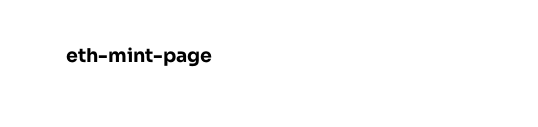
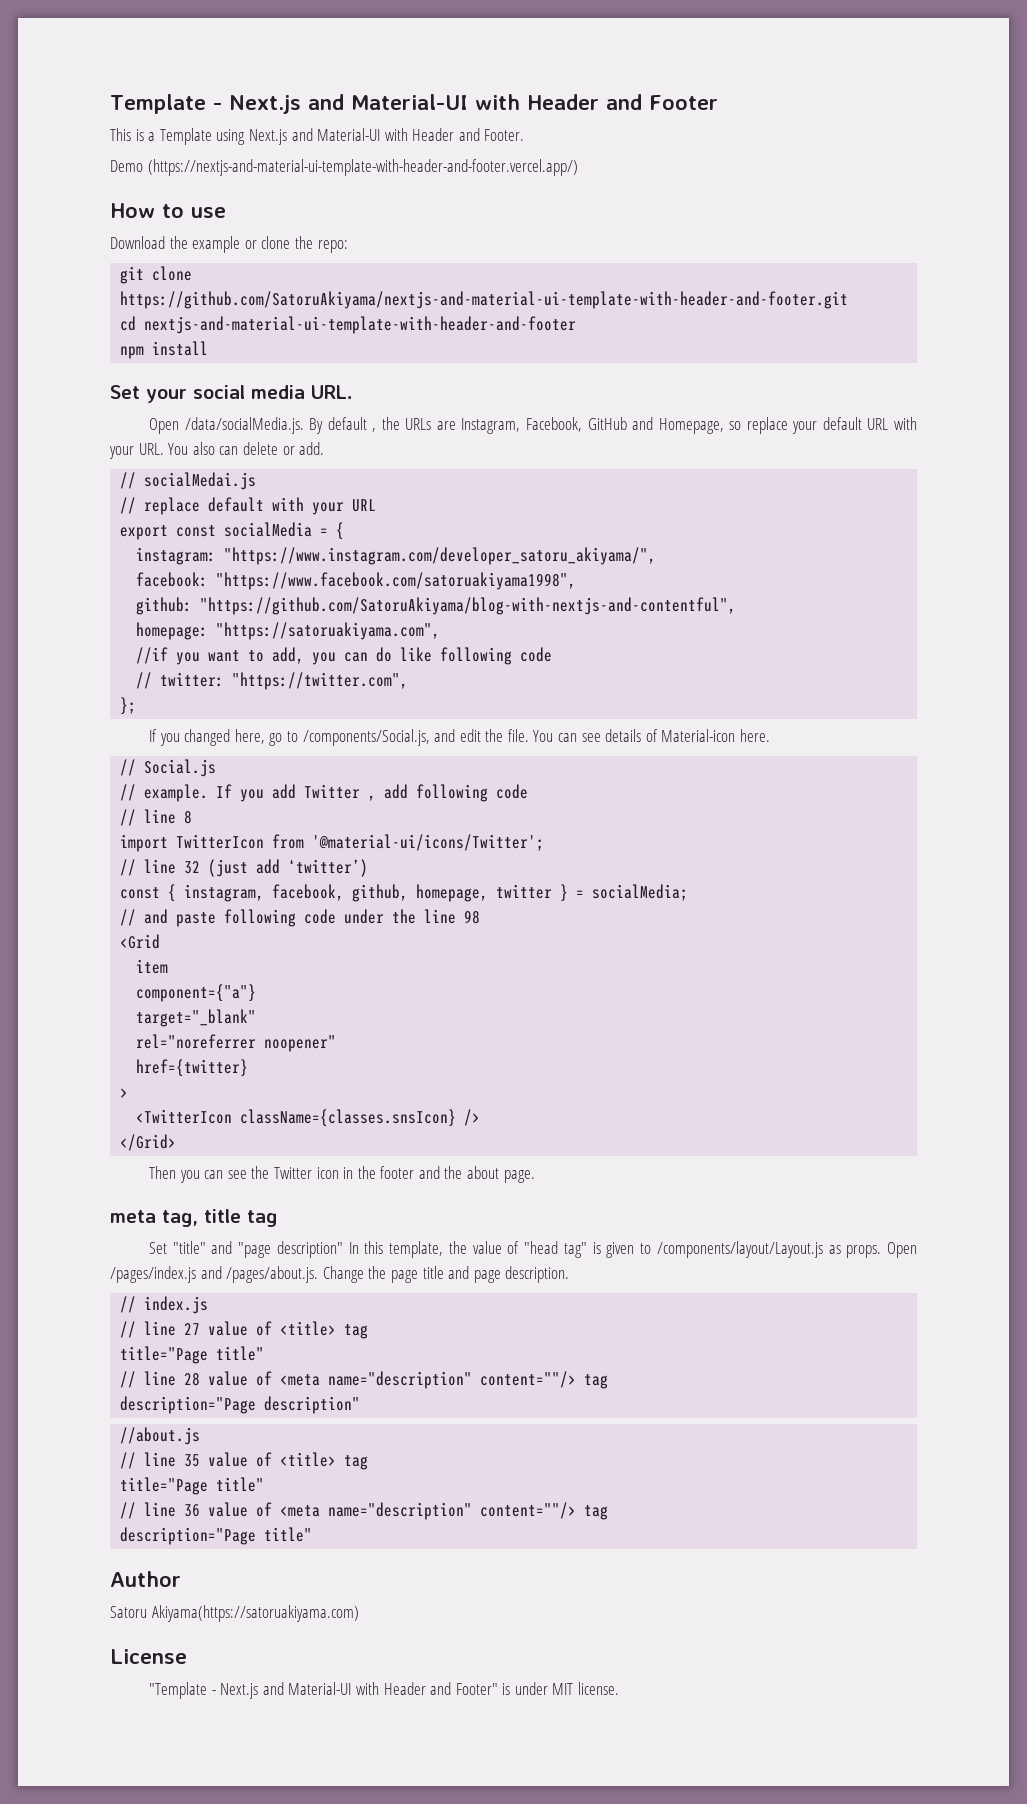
[66,47,212,67] eth-mint-page -> [110,94,718,114] [110,128,525,145] [110,159,578,176] [110,203,226,218] [110,236,348,253] [120,266,193,284] [120,291,849,309] [120,316,577,334] [120,341,209,359] [110,385,353,403] [148,417,917,434] [109,442,325,459] [120,472,257,490] [120,497,377,515] [120,522,345,540] [136,547,657,565] [136,572,577,590] [136,597,737,615] [136,622,441,640] [136,647,553,665] [136,672,409,690] [120,697,137,715] [148,729,770,746] [120,759,217,777] [120,784,529,802] [120,809,193,826] [120,834,545,852] [120,859,369,877] [120,884,689,902] [120,909,481,927] [120,934,161,949] [136,959,169,974] [136,984,257,1002] [136,1009,257,1027] [136,1034,337,1052] [136,1059,249,1077] [120,1088,129,1098] [136,1109,481,1127] [120,1134,177,1151] [148,1166,535,1183] [110,1209,277,1227] [148,1241,917,1258] [110,1266,570,1283] [120,1296,209,1314] [120,1321,369,1339] [120,1346,265,1364] [120,1371,609,1389] [120,1396,361,1414] [120,1427,201,1445] [120,1452,369,1470] [120,1477,265,1495] [120,1502,609,1520] [120,1527,313,1545] [110,1571,181,1587] [110,1605,359,1622] [110,1649,187,1664] [148,1682,620,1699] Template - Next.js and Material-UI with Header and Footer // This is a Template using Next.js and Material-UI with Header and Footer. // Demo (https://nextjs-and-material-ui-template-with-header-and-footer.vercel.app/) // How to use // Download the example or clone the repo: // git clone https://github.com/SatoruAkiyama/nextjs-and-material-ui-template-with-header-and-footer.git // cd nextjs-and-material-ui-template-with-header-and-footer // npm install // Set your social media URL. // Open /data/socialMedia.js. By default , the URLs are Instagram, Facebook, GitHub and Homepage, so replace your default URL with your URL. You also can delete or add. // // socialMedai.js // // replace default with your URL // export const socialMedia = { // instagram: "https://www.instagram.com/developer_satoru_akiyama/", // facebook: "https://www.facebook.com/satoruakiyama1998", // github: "https://github.com/SatoruAkiyama/blog-with-nextjs-and-contentful", // homepage: "https://satoruakiyama.com", // //if you want to add, you can do like following code // // twitter: "https://twitter.com", // }; // If you changed here, go to /components/Social.js, and edit the file. You can see details of Material-icon here. // // Social.js // // example. If you add Twitter , add following code // // line 8 // import TwitterIcon from '@material-ui/icons/Twitter'; // // line 32 (just add ‘twitter’) // const { instagram, facebook, github, homepage, twitter } = socialMedia; // // and paste following code under the line 98 // <Grid // item // component={"a"} // target="_blank" // rel="noreferrer noopener" // href={twitter} // > // <TwitterIcon className={classes.snsIcon} /> // </Grid> // Then you can see the Twitter icon in the footer and the about page. // meta tag, title tag // Set "title" and "page description" In this template, the value of "head tag" is given to /components/layout/Layout.js as props. Open /pages/index.js and /pages/about.js. Change the page title and page description. // // index.js // // line 27 value of <title> tag // title="Page title" // // line 28 value of <meta name="description" content=""/> tag // description="Page description" // //about.js // // line 35 value of <title> tag // title="Page title" // // line 36 value of <meta name="description" content=""/> tag // description="Page title" // Author // Satoru Akiyama(https://satoruakiyama.com) // License // "Template - Next.js and Material-UI with Header and Footer" is under MIT license.

